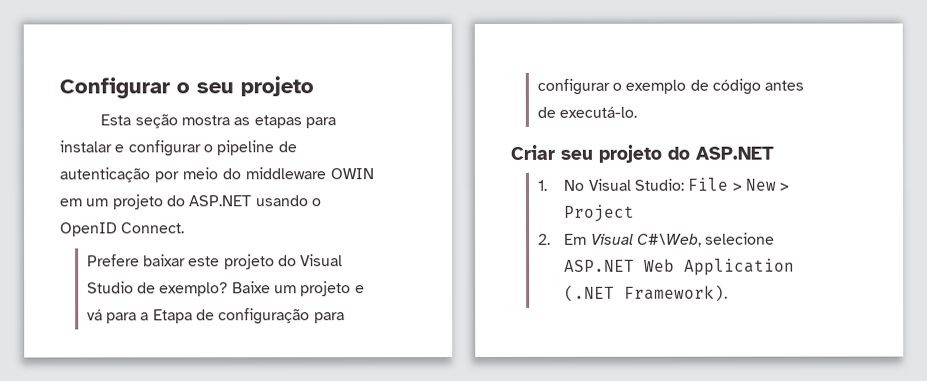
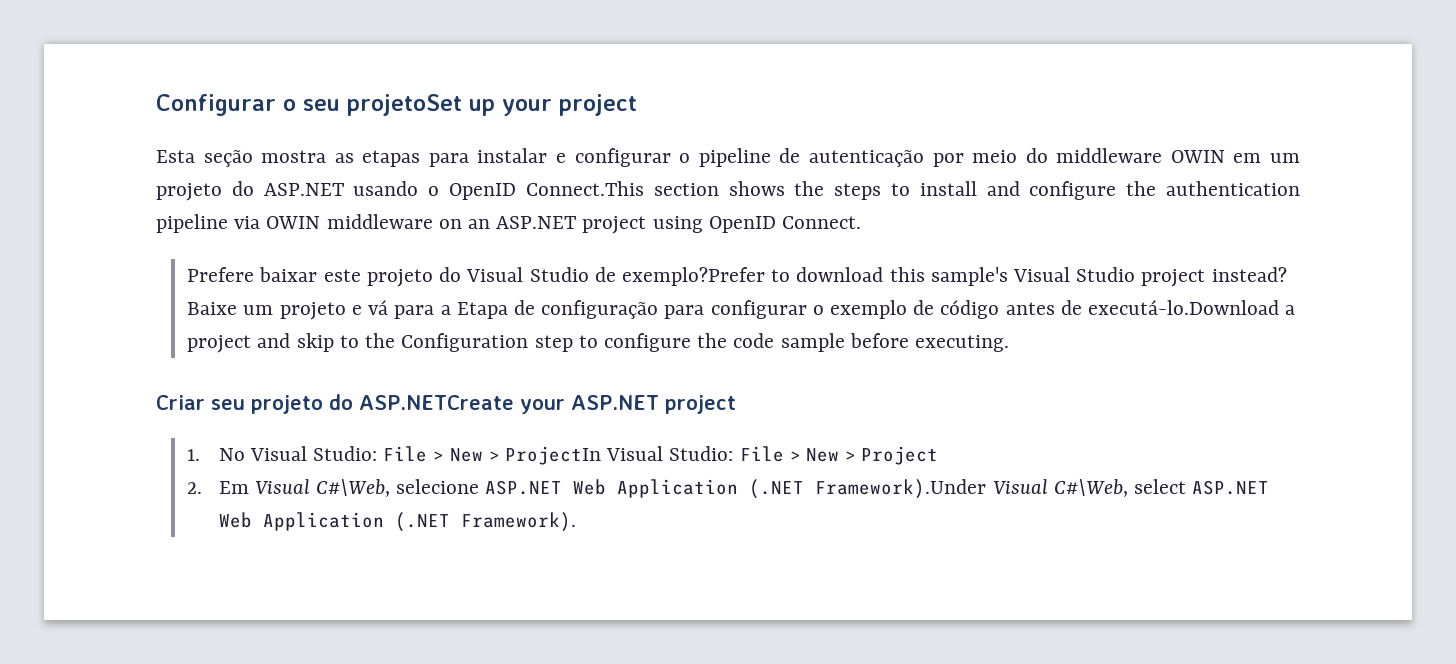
[240,76,314,97] projeto -> [347,94,637,116] projetoSet up your project
(118, 229) none -> [525,181,1300,200] [156,214,776,234] Connect.This section shows the steps to install and configure the authentication pipeline via OWIN middleware on an ASP.NET project using OpenID
[159,282,229,297] exemplo? -> [621,267,1287,287] exemplo?Prefer to download this sample's Visual Studio project instead?
[558,106,637,118] executá-lo. -> [1088,300,1296,315] [187,333,1009,353] executá-lo.Download a project and skip to the Configuration step to configure the code sample before executing.
[695,146,774,160] ASP.NET -> [359,395,736,414] ASP.NETCreate your ASP.NET project
(791, 186) none -> [504,446,856,465] ProjectIn Visual Studio: File > New >
(616, 293) none -> [815,479,1270,499] [218,512,450,532] Framework).Under Visual C#\Web, select ASP.NET Web Application (.NET

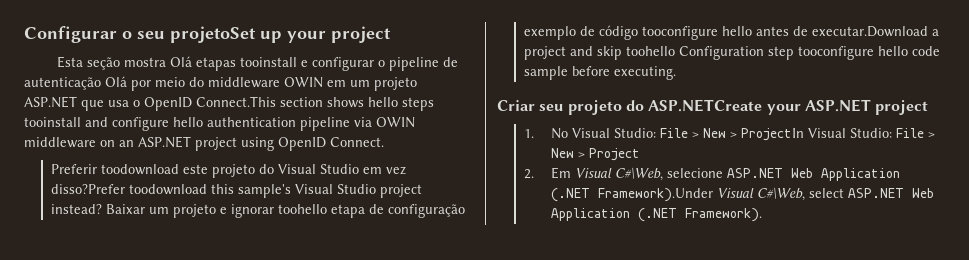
[334,148,548,167] as etapas para instalar -> [169,56,297,71] Olá etapas tooinstall
(924, 158) none -> [105,76,127,87] Olá
[231,181,419,196] do ASP.NET usando -> [24,96,129,111] ASP.NET que usa
[794,181,977,200] the steps to install -> [368,97,434,111] [24,117,81,127] hello steps tooinstall
[1126,181,1157,196] the -> [173,117,203,127] hello
[187,267,318,282] Prefere baixar -> [51,164,180,175] Preferir toodownload
[594,267,884,286] de exemplo?Prefer to download -> [363,166,407,175] [51,184,208,195] em vez disso?Prefer toodownload
[187,302,238,315] Baixe -> [106,204,146,214] Baixar
[368,300,824,319] vá para a Etapa de configuração para configurar o -> [231,204,466,218] ignorar toohello etapa de configuração
(1000, 309) none -> [642,26,753,40] tooconfigure hello
[1088,300,1280,315] executá-lo.Download -> [812,26,929,37] executar.Download
[339,333,728,352] to the Configuration step to configure the -> [626,46,909,60] toohello Configuration step tooconfigure hello

